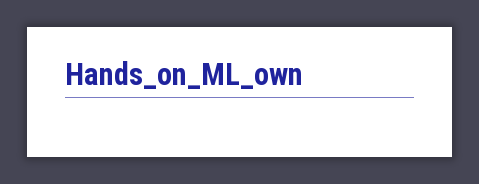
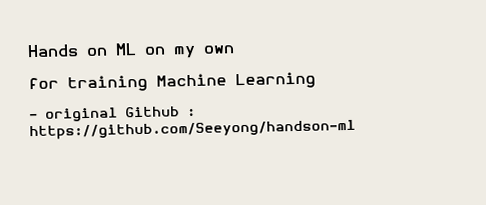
[65,61,303,89] Hands_on_ML_own -> [27,43,235,59] [28,71,316,93] [29,106,196,122] [29,119,356,141] Hands on ML on my own // for training Machine Learning // - original Github : https://github.com/Seeyong/handson-ml

